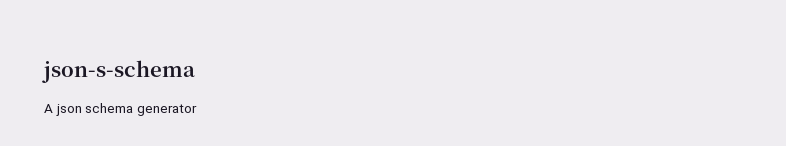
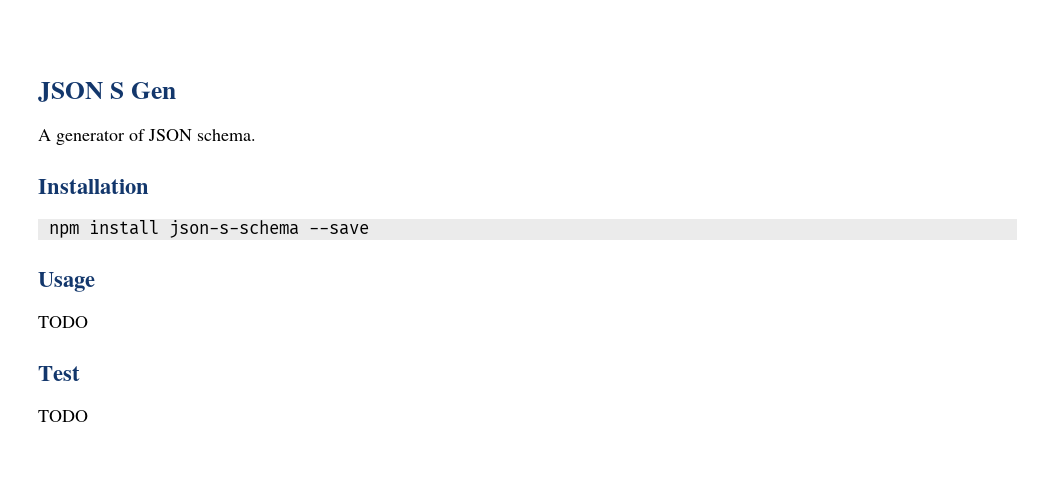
[42,60,195,83] [44,103,197,116] json-s-schema // A json schema generator -> [38,82,176,102] [38,129,256,145] [38,179,149,194] [48,220,369,238] [38,272,95,292] [38,316,88,328] [38,366,80,381] [38,410,88,422] JSON S Gen // A generator of JSON schema. // Installation // npm install json-s-schema --save // Usage // TODO // Test // TODO

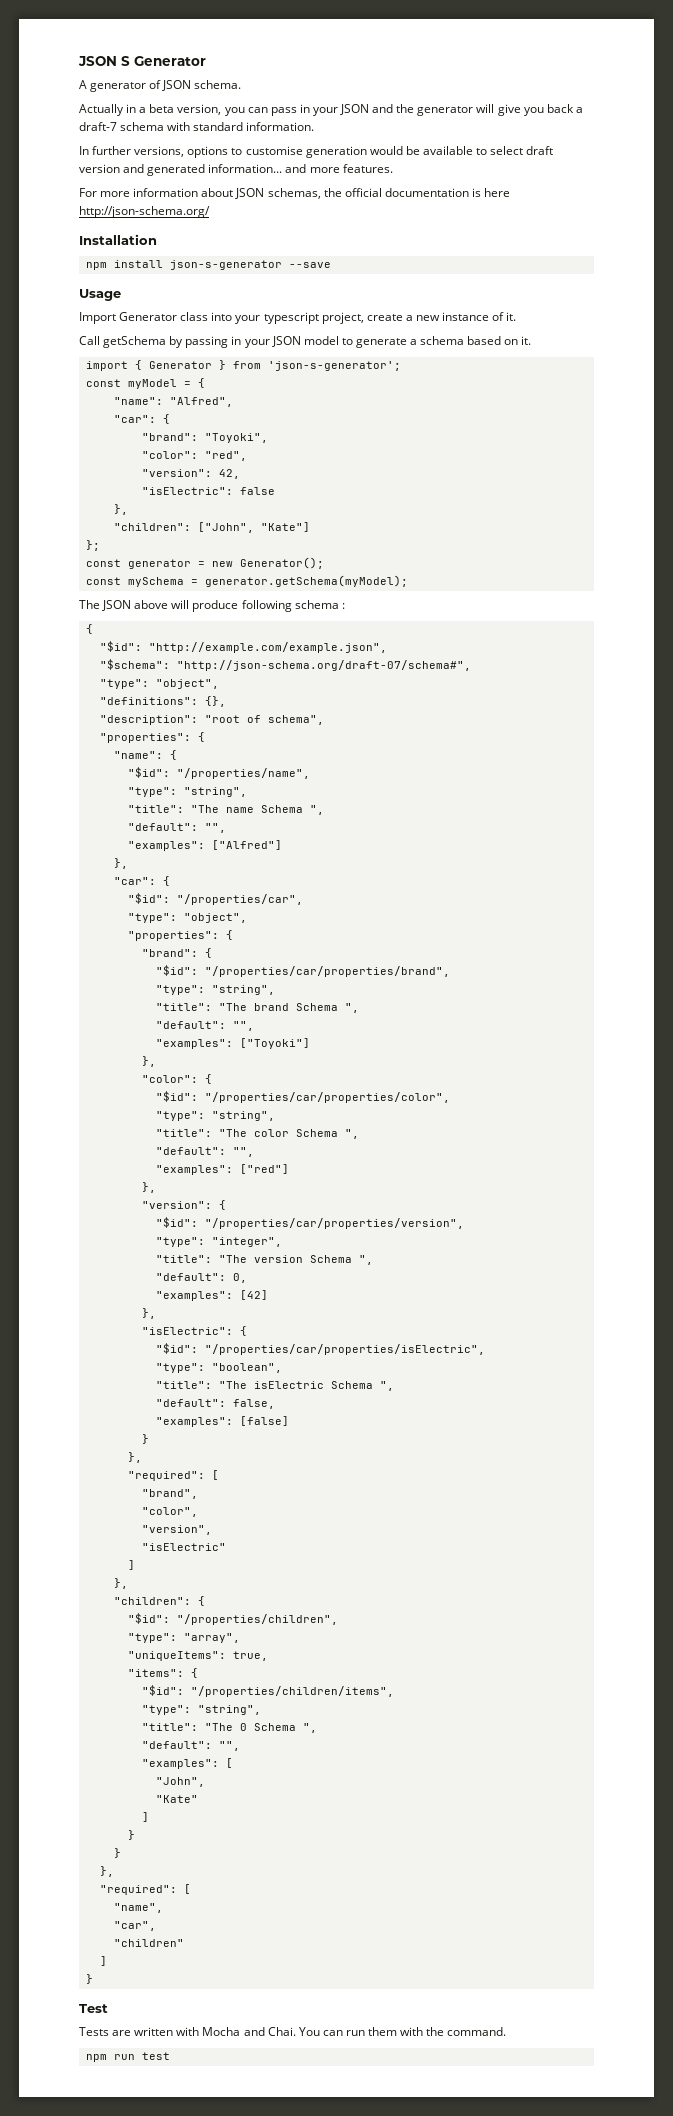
[130,82,176,99] Gen -> [134,56,206,66] Generator
(256, 135) none -> [79,104,583,116] [79,122,315,131] [79,146,554,158] [79,164,393,176] [79,188,511,199] [79,206,210,218] // Actually in a beta version, you can pass in your JSON and the generator will give you back a draft-7 schema with standard information. // In further versions, options to customise generation would be available to select draft version and generated information... and more features. // For more information about JSON schemas, the official documentation is here http://json-schema.org/
[168,220,299,238] json-s-schema -> [169,260,282,270] json-s-generator
[38,316,88,328] [38,366,80,381] [38,410,88,422] TODO // Test // TODO -> [79,312,517,324] [79,336,532,348] [85,360,401,371] [85,378,205,389] [113,397,233,407] [113,414,170,424] [141,433,268,443] [141,451,247,461] [141,469,240,479] [141,487,275,495] [113,504,128,515] [113,522,310,533] [85,540,100,551] [85,557,324,569] [85,575,408,587] [79,600,345,612] [85,624,93,634] [99,641,387,653] [99,659,471,671] [99,679,219,689] [99,696,226,707] [99,715,324,725] [99,732,205,743] [113,750,177,760] [127,767,310,779] [127,787,247,797] [127,805,324,815] [127,823,226,833] [127,840,282,851] [113,858,128,869] [113,876,170,886] [127,893,303,905] [127,913,247,923] [127,930,233,941] [141,948,212,958] [155,965,450,977] [155,985,275,995] [155,1003,359,1013] [155,1021,254,1031] [155,1038,310,1049] [141,1056,156,1067] [141,1074,212,1084] [155,1091,450,1103] [155,1111,275,1121] [155,1129,359,1139] [155,1147,254,1157] [155,1164,289,1175] [141,1182,156,1193] [141,1200,226,1210] [155,1217,464,1229] [155,1237,282,1247] [155,1255,373,1265] [155,1273,247,1283] [155,1290,268,1301] [141,1308,156,1319] [141,1326,247,1336] [155,1343,485,1355] [155,1363,282,1373] [155,1381,394,1391] [155,1399,275,1409] [155,1416,289,1427] [141,1434,149,1444] [127,1452,142,1463] [127,1470,219,1481] [141,1489,198,1499] [141,1507,198,1517] [141,1525,212,1535] [141,1543,226,1551] [127,1560,135,1570] [113,1578,128,1589] [113,1596,205,1606] [127,1613,338,1625] [127,1633,240,1643] [127,1651,268,1661] [127,1668,198,1678] [141,1685,394,1697] [141,1705,261,1715] [141,1723,317,1733] [141,1741,240,1751] [141,1758,233,1769] [155,1777,205,1787] [155,1795,198,1803] [141,1812,149,1822] [127,1830,135,1840] [113,1848,121,1858] [99,1866,114,1877] [99,1884,191,1895] [113,1903,163,1913] [113,1921,156,1931] [113,1939,184,1947] [99,1956,107,1966] [85,1974,93,1984] [79,2004,108,2013] [79,2027,507,2036] [85,2052,170,2062] Import Generator class into your typescript project, create a new instance of it. // Call getSchema by passing in your JSON model to generate a schema based on it. // import { Generator } from 'json-s-generator'; // const myModel = { // "name": "Alfred", // "car": { // "brand": "Toyoki", // "color": "red", // "version": 42, // "isElectric": false // }, // "children": ["John", "Kate"] // }; // const generator = new Generator(); // const mySchema = generator.getSchema(myModel); // The JSON above will produce following schema : // { // "$id": "http://example.com/example.json", // "$schema": "http://json-schema.org/draft-07/schema#", // "type": "object", // "definitions": {}, // "description": "root of schema", // "properties": { // "name": { // "$id": "/properties/name", // "type": "string", // "title": "The name Schema ", // "default": "", // "examples": ["Alfred"] // }, // "car": { // "$id": "/properties/car", // "type": "object", // "properties": { // "brand": { // "$id": "/properties/car/properties/brand", // "type": "string", // "title": "The brand Schema ", // "default": "", // "examples": ["Toyoki"] // }, // "color": { // "$id": "/properties/car/properties/color", // "type": "string", // "title": "The color Schema ", // "default": "", // "examples": ["red"] // }, // "version": { // "$id": "/properties/car/properties/version", // "type": "integer", // "title": "The version Schema ", // "default": 0, // "examples": [42] // }, // "isElectric": { // "$id": "/properties/car/properties/isElectric", // "type": "boolean", // "title": "The isElectric Schema ", // "default": false, // "examples": [false] // } // }, // "required": [ // "brand", // "color", // "version", // "isElectric" // ] // }, // "children": { // "$id": "/properties/children", // "type": "array", // "uniqueItems": true, // "items": { // "$id": "/properties/children/items", // "type": "string", // "title": "The 0 Schema ", // "default": "", // "examples": [ // "John", // "Kate" // ] // } // } // }, // "required": [ // "name", // "car", // "children" // ] // } // Test // Tests are written with Mocha and Chai. You can run them with the command. // npm run test

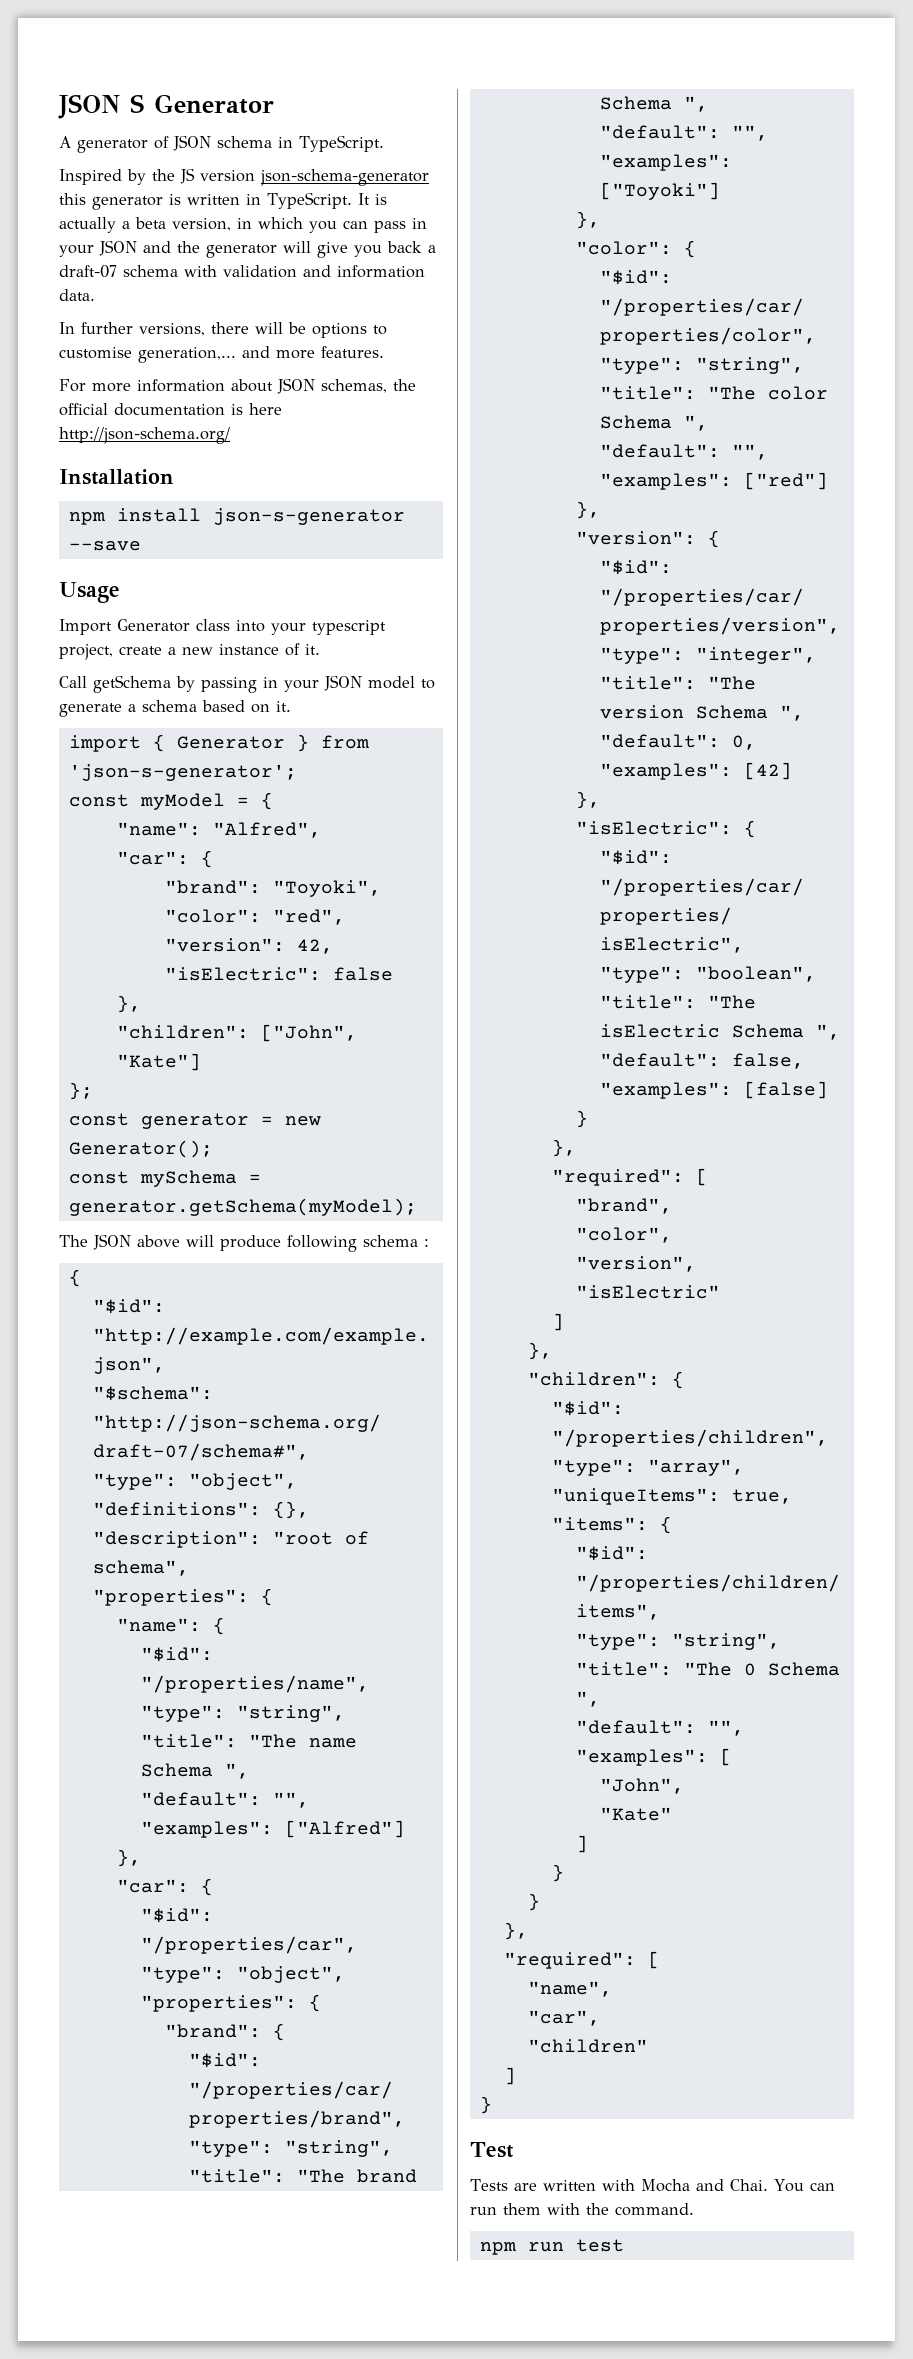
[194,80,242,89] [79,104,137,116] schema. // Actually in -> [217,135,384,152] [59,168,429,186] [59,192,387,210] [59,217,116,233] schema in TypeScript. // Inspired by the JS version json-schema-generator this generator is written in TypeScript. It is actually
(222, 109) none -> [237,217,303,229] in which
[79,122,117,131] draft-7 -> [59,265,117,278] draft-07
[193,122,315,131] standard information. -> [223,265,425,278] [59,289,95,301] validation and information data.
[187,146,554,158] [79,164,283,176] options to customise generation would be available to select draft version and generated information... -> [211,322,387,338] [59,347,236,363] there will be options to customise generation,...

